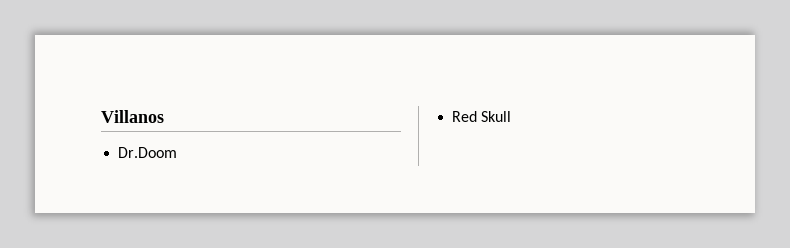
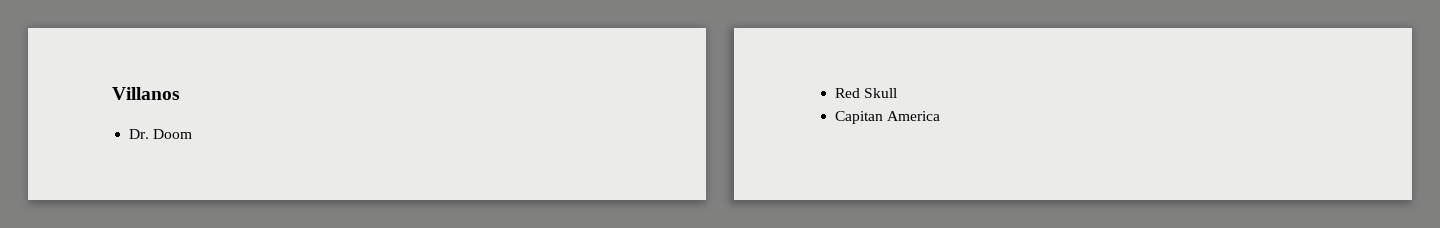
[118,147,178,158] Dr.Doom -> [129,129,193,139] Dr. Doom
(512, 116) none -> [835,111,941,124] // Capitan America

